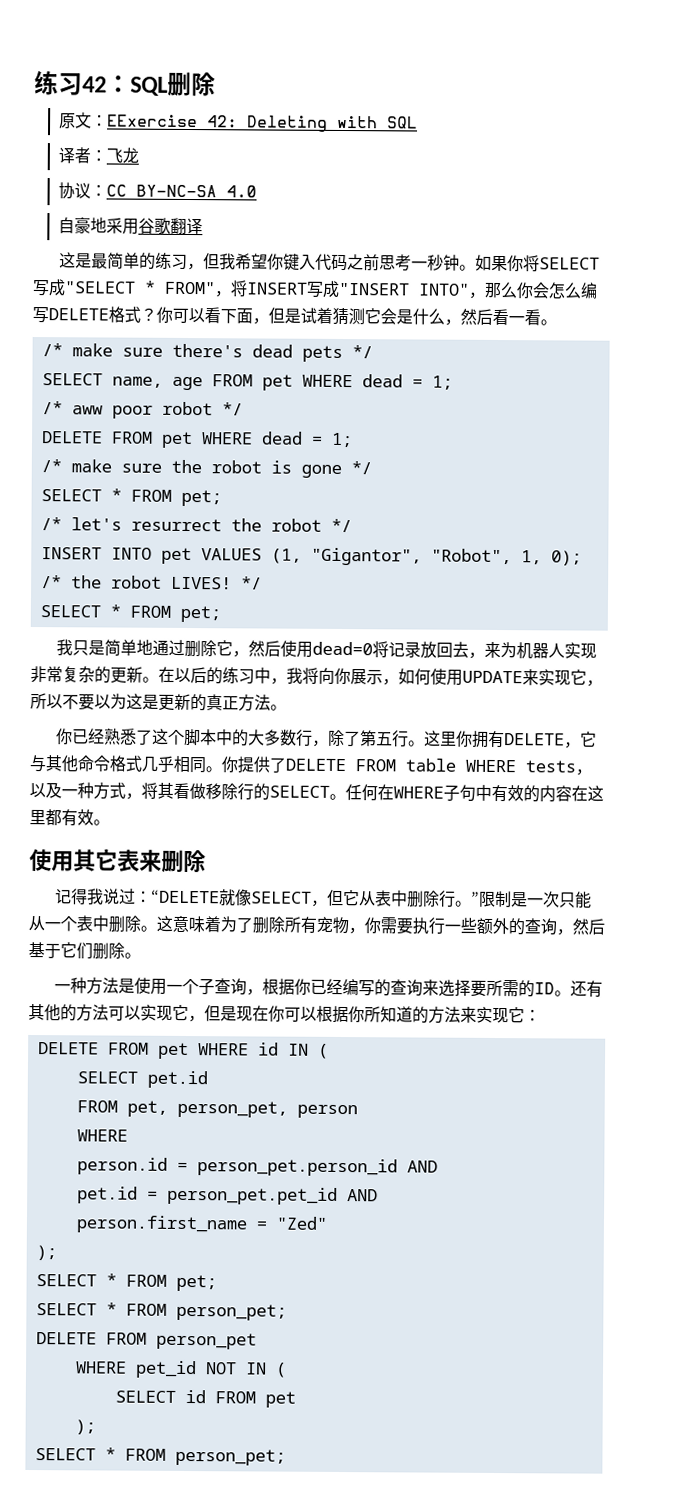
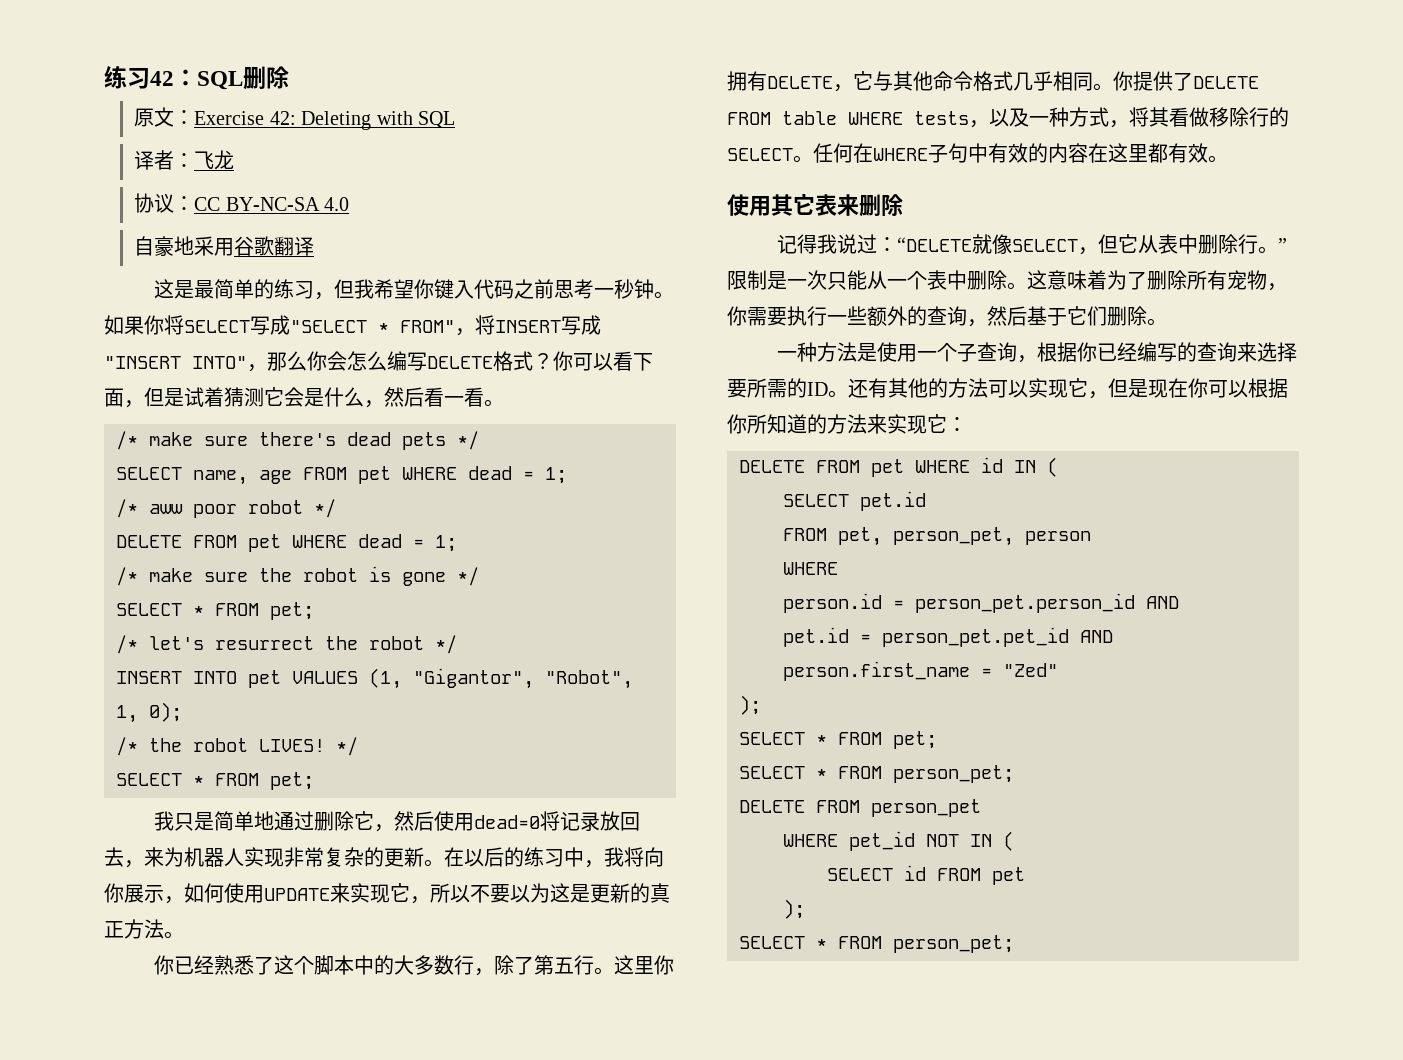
[107,114,199,128] EExercise -> [194,111,265,125] Exercise

